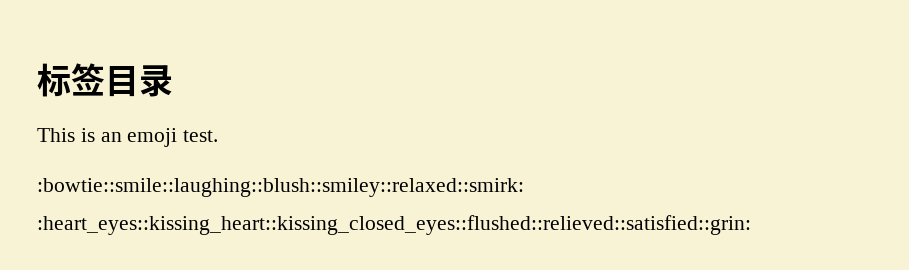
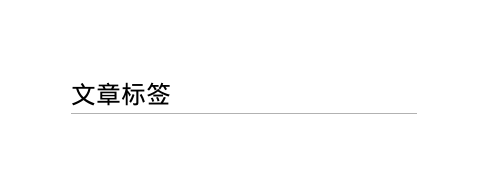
[37,63,173,97] [37,128,219,147] [37,178,524,197] [37,215,751,235] 标签目录 // This is an emoji test. // :bowtie::smile::laughing::blush::smiley::relaxed::smirk: :heart_eyes::kissing_heart::kissing_closed_eyes::flushed::relieved::satisfied::grin: -> [71,82,171,106] 文章标签

